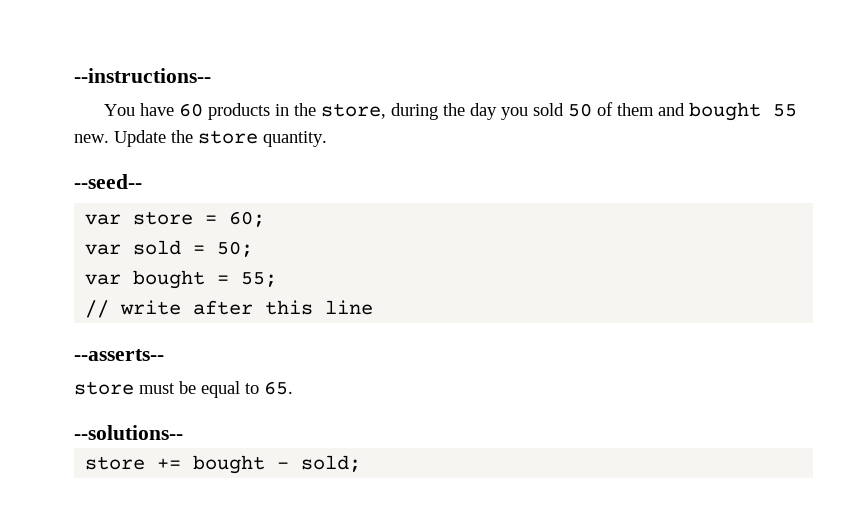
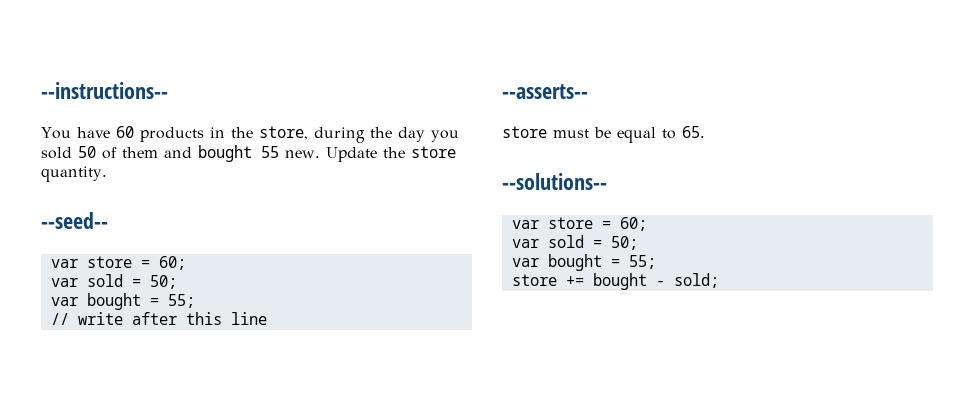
(183, 432) none -> [511,217,647,231] [511,235,638,250] [511,254,656,271] // var store = 60; // var sold = 50; // var bought = 55;

